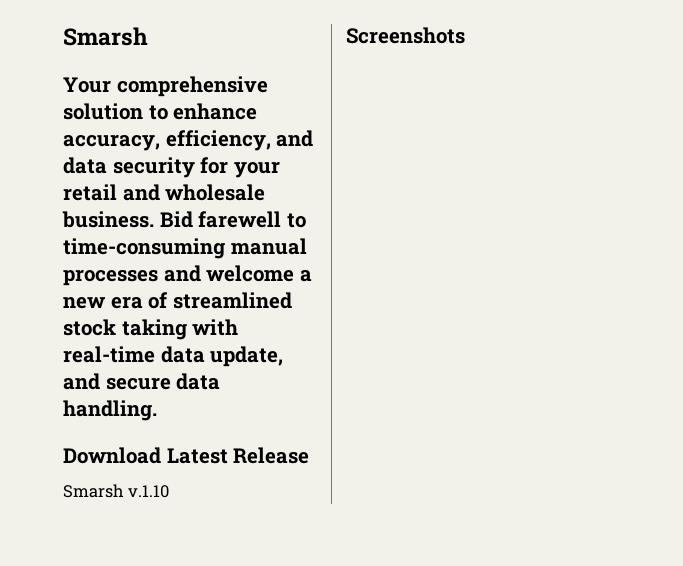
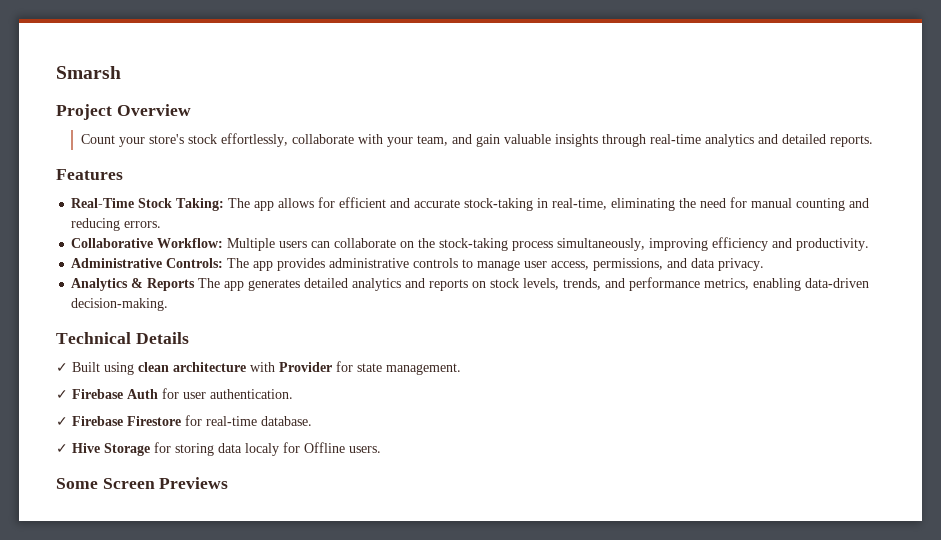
[63,76,268,97] [63,103,258,120] [63,130,314,151] [63,157,280,178] [63,184,266,201] [62,211,306,228] [63,238,307,259] [63,265,312,286] [63,292,292,309] [63,319,239,340] [63,346,284,367] [63,373,221,390] [63,400,157,421] [63,447,310,464] [63,484,170,498] [346,27,465,44] Your comprehensive solution to enhance accuracy, efficiency, and data security for your retail and wholesale business. Bid farewell to time-consuming manual processes and welcome a new era of streamlined stock taking with real-time data update, and secure data handling. // Download Latest Release // Smarsh v.1.10 // Screenshots -> [56,104,191,120] [80,133,873,147] [56,169,123,180] [71,197,870,211] [71,218,162,231] [71,237,870,251] [71,258,765,271] [71,277,870,291] [71,298,169,311] [56,332,189,344] [56,361,461,375] [56,388,293,399] [56,415,312,426] [56,442,381,456] [56,477,229,489] Project Overview // Count your store's stock effortlessly, collaborate with your team, and gain valuable insights through real-time analytics and detailed reports. // Features // Real-Time Stock Taking: The app allows for efficient and accurate stock-taking in real-time, eliminating the need for manual counting and reducing errors. // Collaborative Workflow: Multiple users can collaborate on the stock-taking process simultaneously, improving efficiency and productivity. // Administrative Controls: The app provides administrative controls to manage user access, permissions, and data privacy. // Analytics & Reports The app generates detailed analytics and reports on stock levels, trends, and performance metrics, enabling data-driven decision-making. // Technical Details // ✓ Built using clean architecture with Provider for state management. // ✓ Firebase Auth for user authentication. // ✓ Firebase Firestore for real-time database. // ✓ Hive Storage for storing data localy for Offline users. // Some Screen Previews

